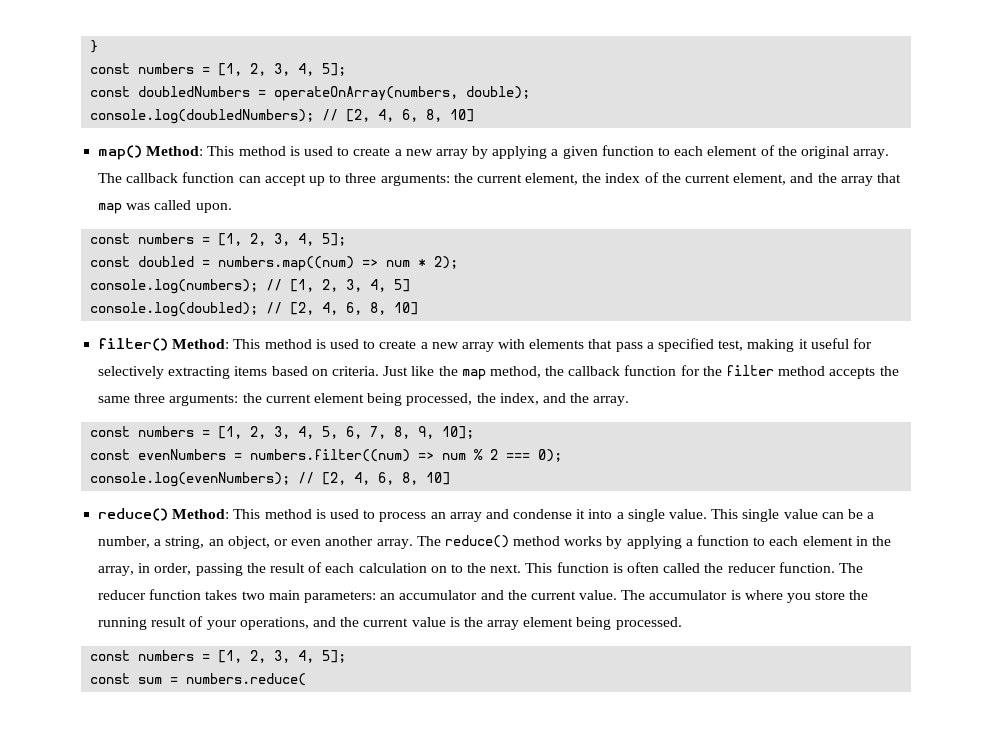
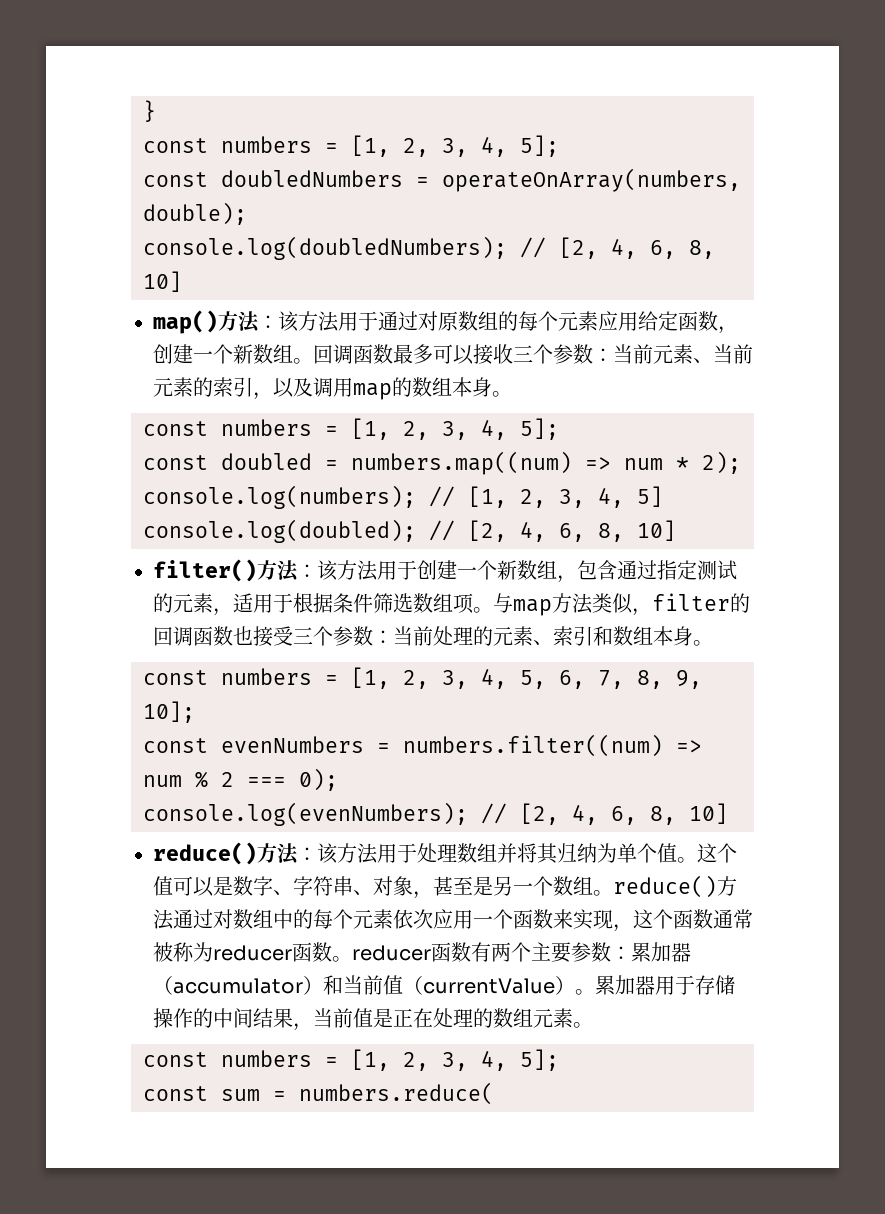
[146,145,890,159] [98,172,901,186] [98,200,232,214] Method: This method is used to create a new array by applying a given function to each element of the original array. The callback function can accept up to three arguments: the current element, the index of the current element, and the array that map was called upon. -> [218,311,738,334] [153,344,753,365] [153,377,512,400] 方法：该方法用于通过对原数组的每个元素应用给定函数，创建一个新数组。回调函数最多可以接收三个参数：当前元素、当前元素的索引，以及调用map的数组本身。
[172,338,872,352] [98,365,899,380] [98,393,630,406] Method: This method is used to create a new array with elements that pass a specified test, making it useful for selectively extracting items based on criteria. Just like the map method, the callback function for the filter method accepts the same three arguments: the current element being processed, the index, and the array. -> [257,560,737,583] [153,593,750,616] [153,626,713,647] 方法：该方法用于创建一个新数组，包含通过指定测试的元素，适用于根据条件筛选数组项。与map方法类似，filter的回调函数也接受三个参数：当前处理的元素、索引和数组本身。
[172,509,875,522] [98,535,891,549] [98,562,863,576] [98,589,869,603] [98,616,682,630] Method: This method is used to process an array and condense it into a single value. This single value can be a number, a string, an object, or even another array. The reduce() method works by applying a function to each element in the array, in order, passing the result of each calculation on to the next. This function is often called the reducer function. The reducer function takes two main parameters: an accumulator and the current value. The accumulator is where you store the running result of your operations, and the current value is the array element being processed. -> [257,843,737,865] [153,875,737,899] [153,909,753,932] [153,942,691,963] [153,975,735,995] [153,1008,593,1031] 方法：该方法用于处理数组并将其归纳为单个值。这个值可以是数字、字符串、对象，甚至是另一个数组。reduce()方法通过对数组中的每个元素依次应用一个函数来实现，这个函数通常被称为reducer函数。reducer函数有两个主要参数：累加器（accumulator）和当前值（currentValue）。累加器用于存储操作的中间结果，当前值是正在处理的数组元素。

